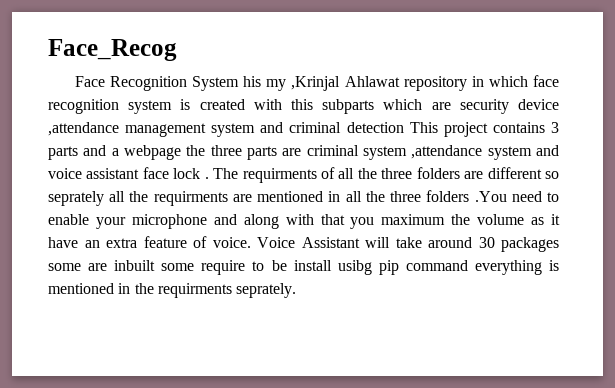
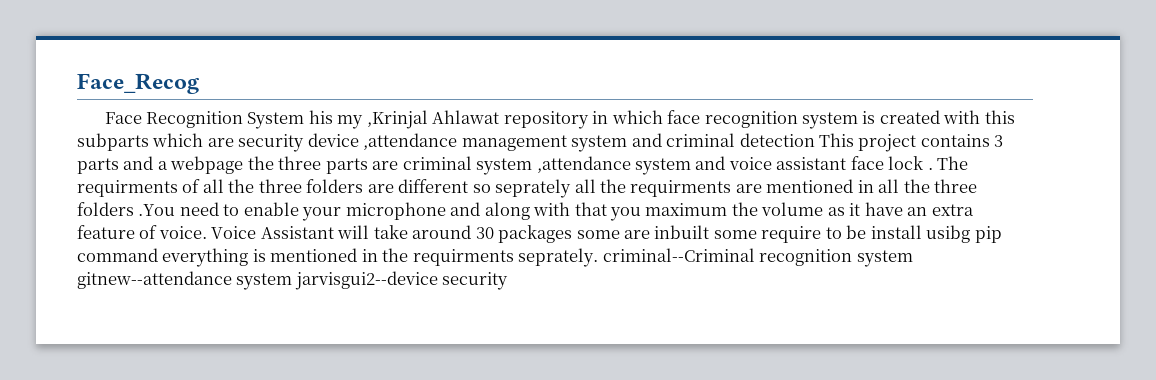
(297, 290) none -> [602,248,913,267] [77,271,509,290] criminal--Criminal recognition system gitnew--attendance system jarvisgui2--device security

